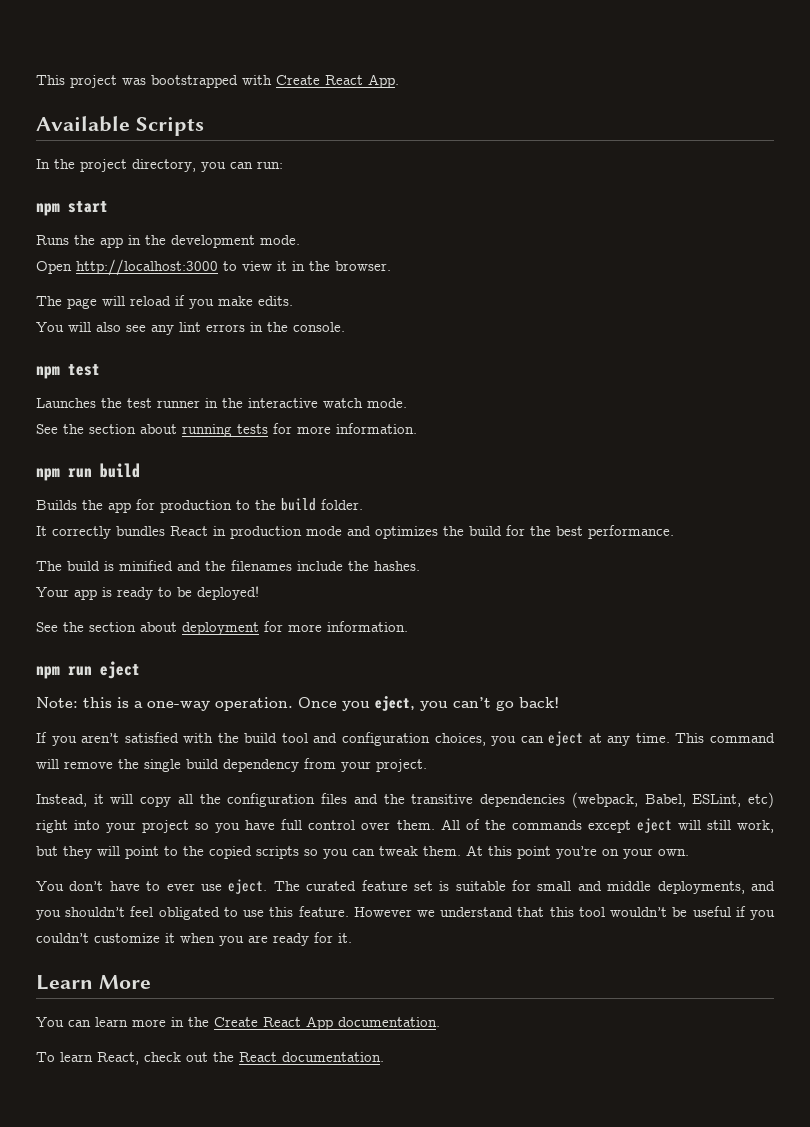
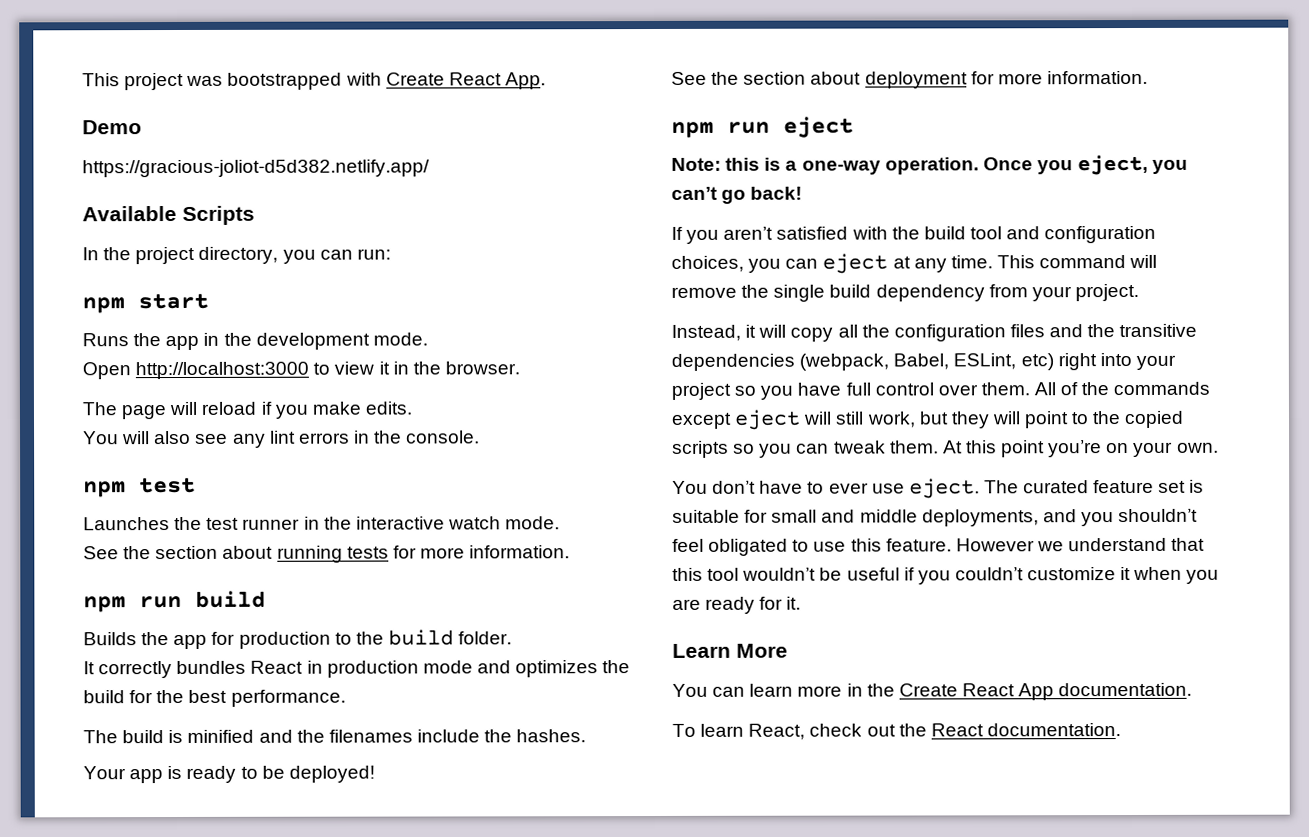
(399, 81) none -> [82,120,142,135] [82,159,430,178] // Demo // https://gracious-joliot-d5d382.netlify.app/

